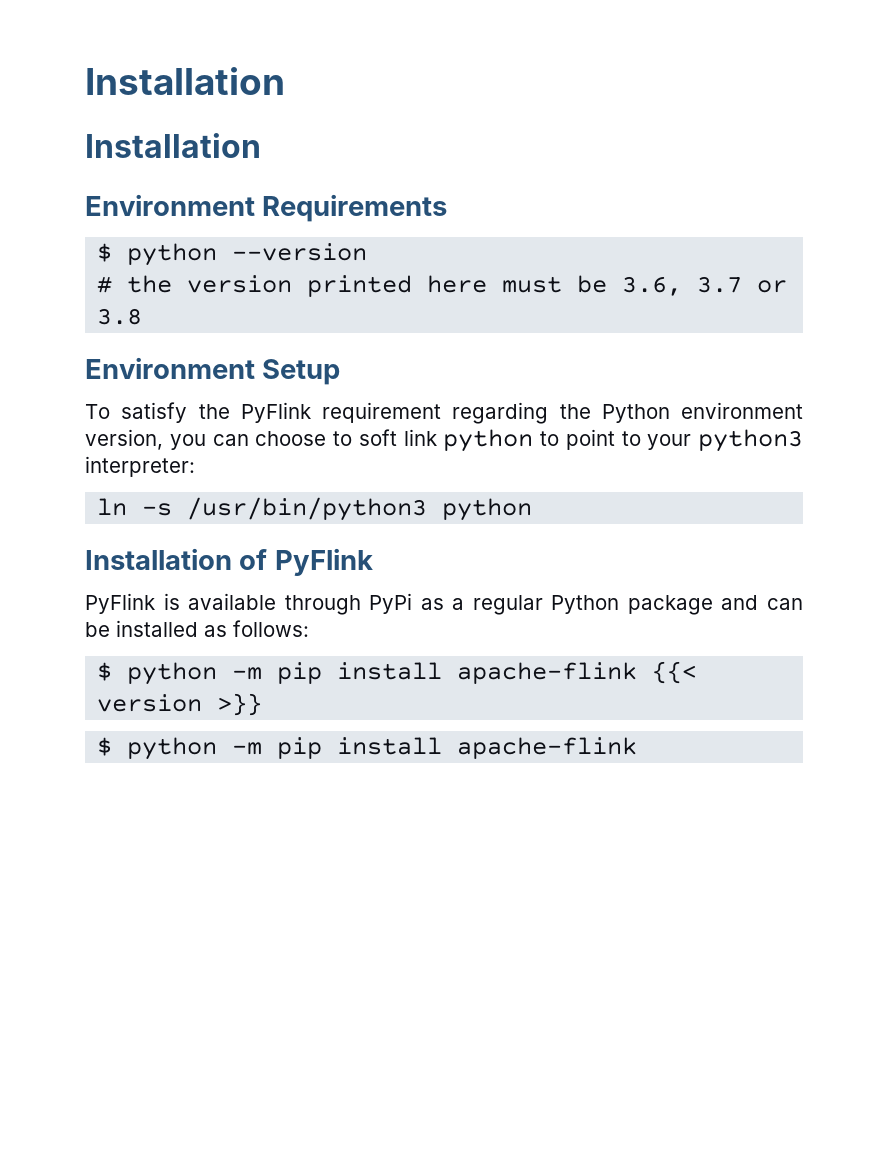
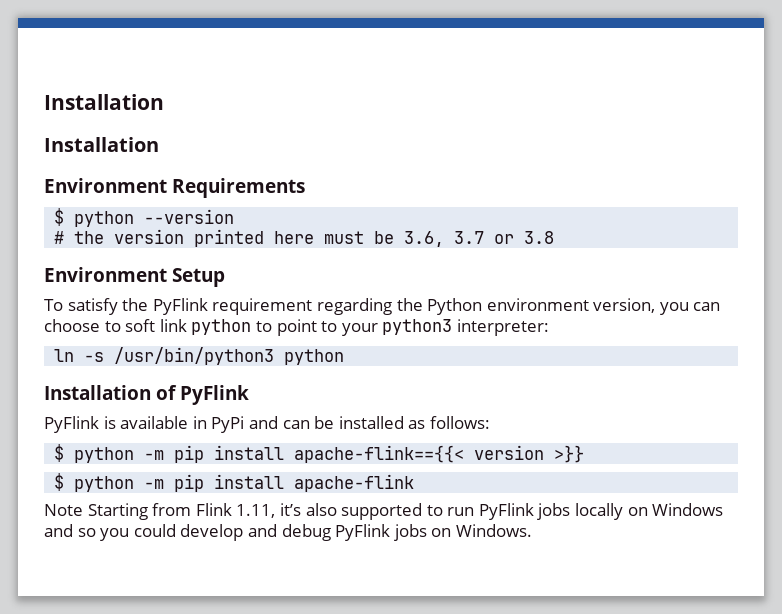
[284,593,713,615] through PyPi as a regular Python package -> [192,416,245,433] in PyPi
[457,661,698,684] apache-flink {{< -> [294,445,465,463] apache-flink=={{<
(638, 748) none -> [44,503,724,520] [44,524,532,541] // Note Starting from Flink 1.11, it’s also supported to run PyFlink jobs locally on Windows and so you could develop and debug PyFlink jobs on Windows.

